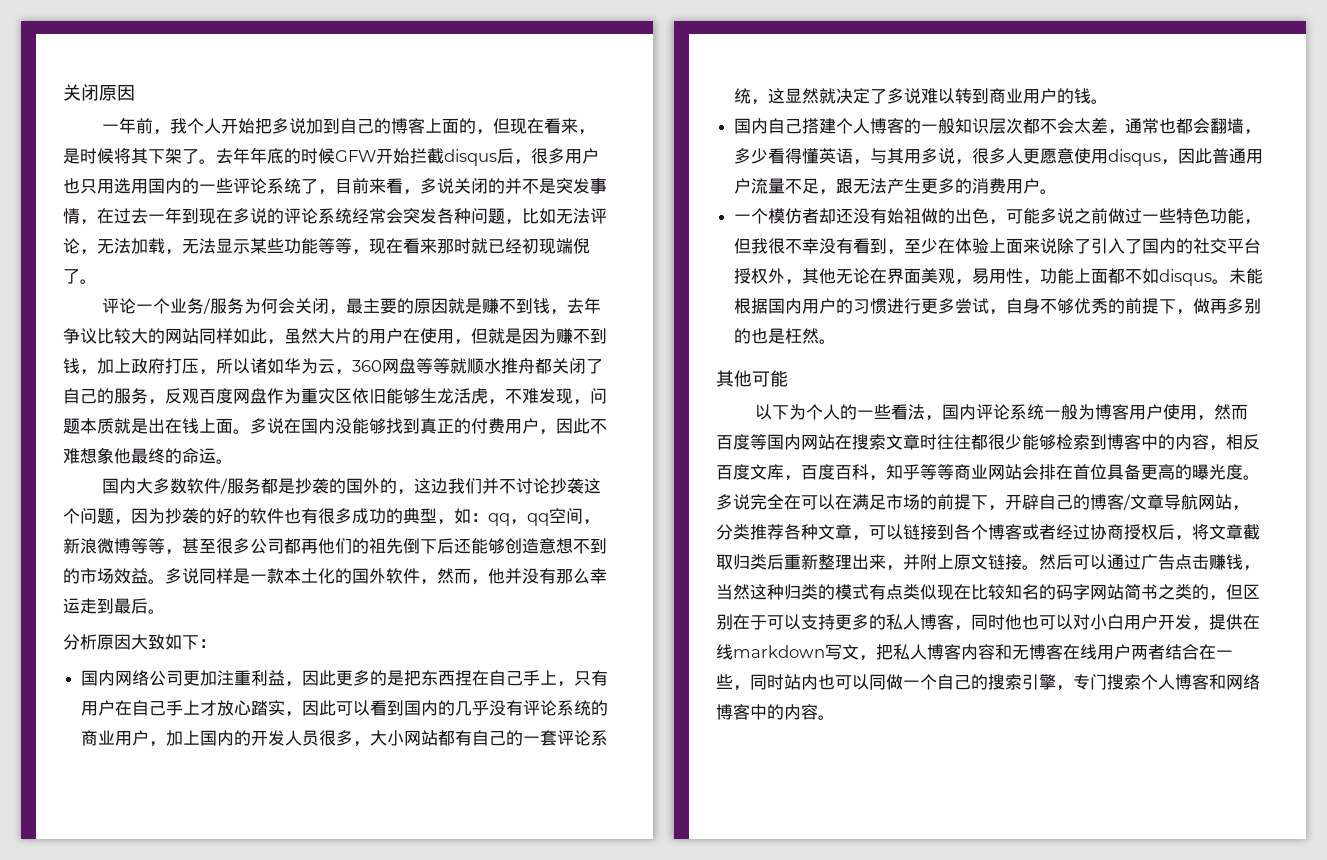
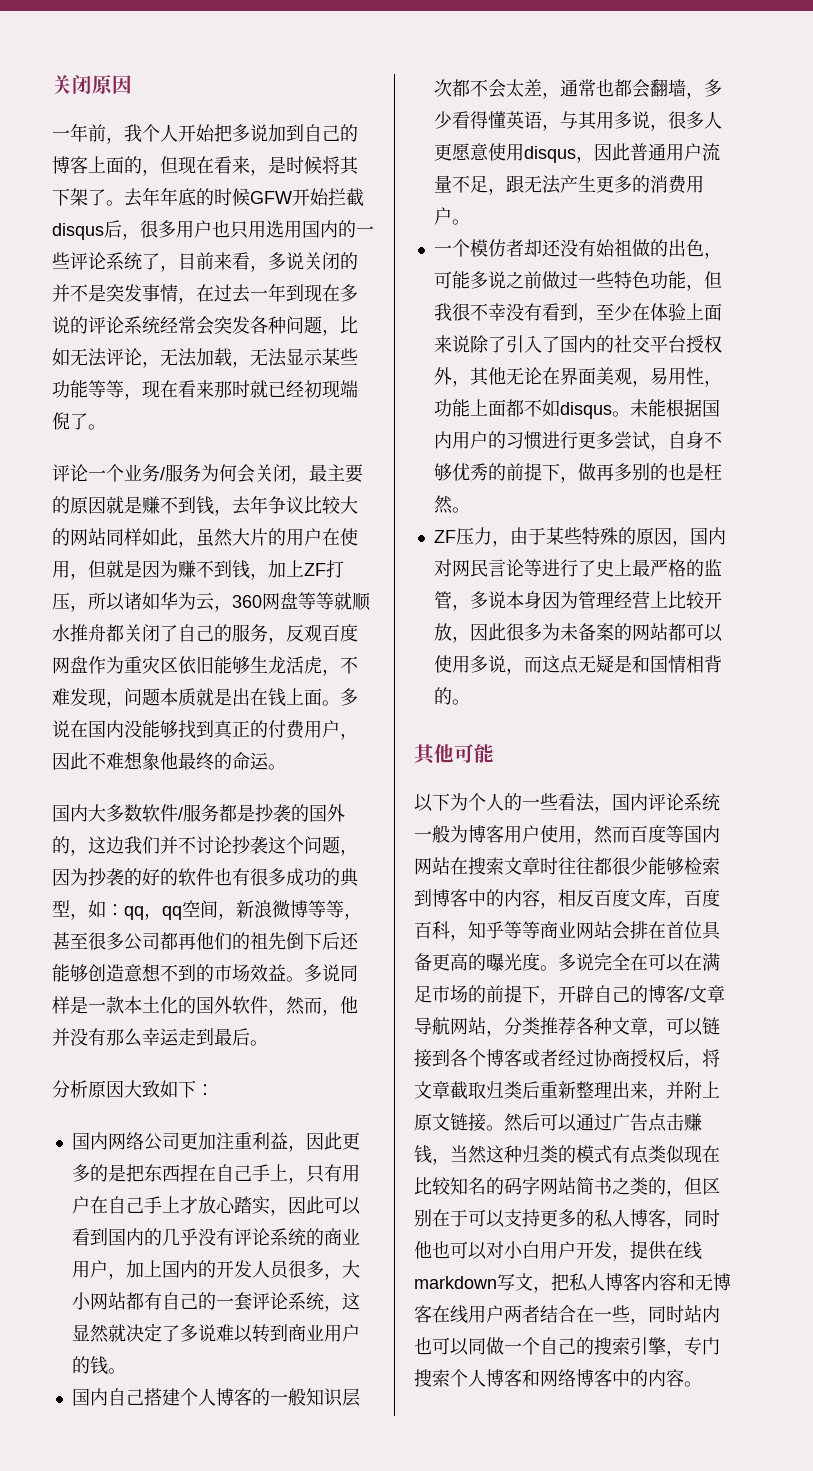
[131,358,165,374] 政府 -> [304,563,326,576] ZF
(837, 341) none -> [433,527,726,547] [433,559,722,577] [433,591,722,611] [433,623,723,643] [433,654,722,675] [433,687,470,705] // ZF压力，由于某些特殊的原因，国内对网民言论等进行了史上最严格的监管，多说本身因为管理经营上比较开放，因此很多为未备案的网站都可以使用多说，而这点无疑是和国情相背的。

